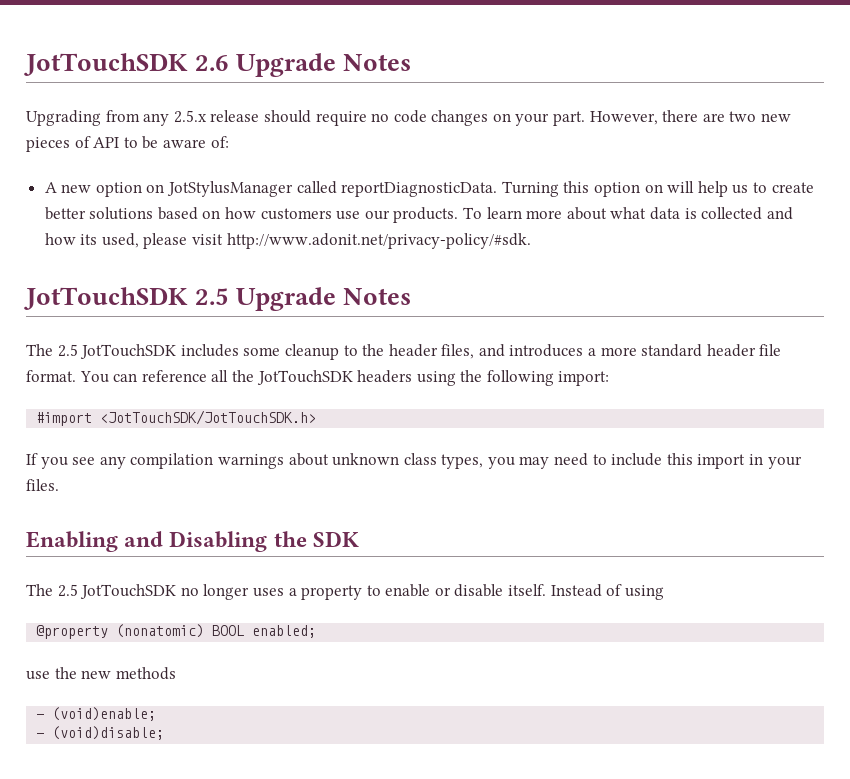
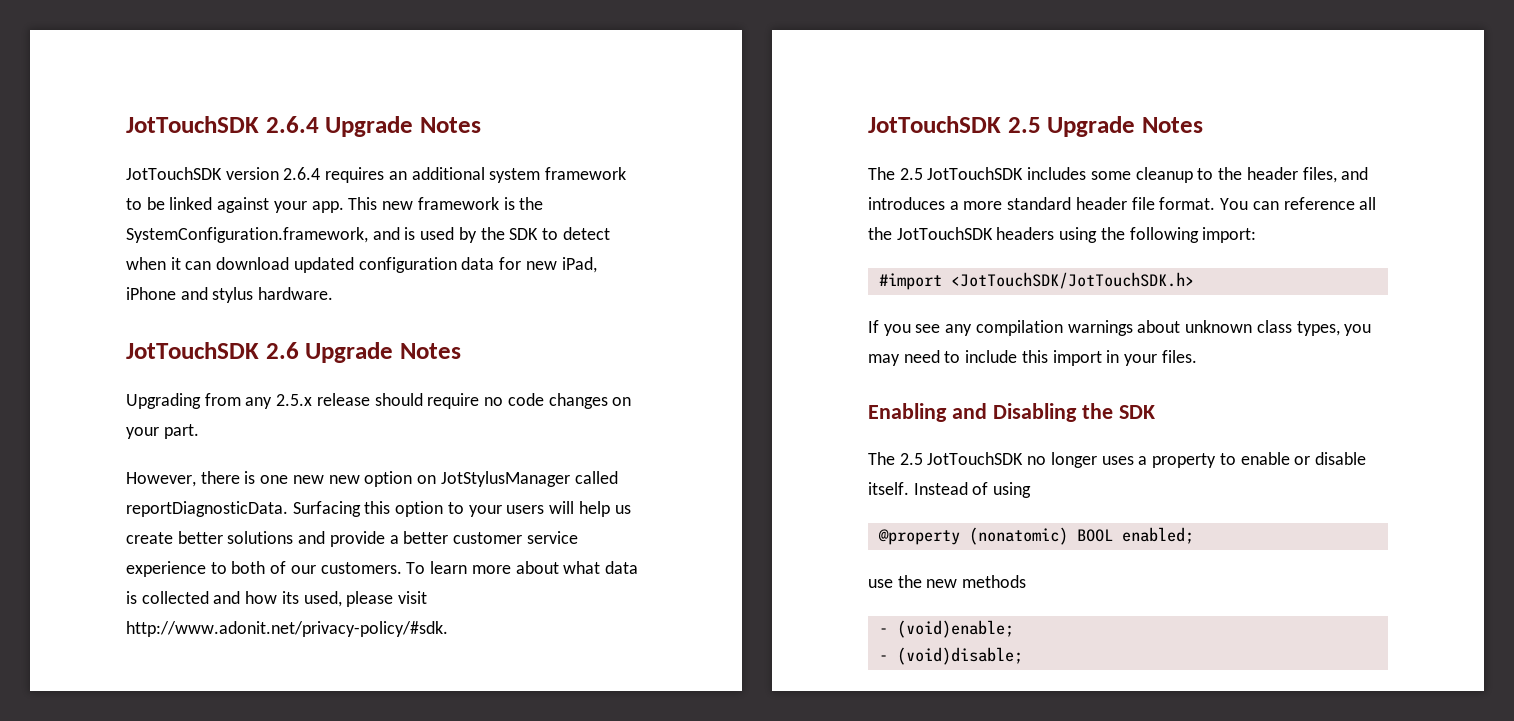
[24,53,188,76] JotTouchSDK -> [126,116,481,137] [126,167,627,183] [126,197,544,213] [126,227,610,243] [126,257,597,273] [126,287,334,303] [126,342,259,359] JotTouchSDK 2.6.4 Upgrade Notes // JotTouchSDK version 2.6.4 requires an additional system framework to be linked against your app. This new framework is the SystemConfiguration.framework, and is used by the SDK to detect when it can download updated configuration data for new iPad, iPhone and stylus hardware. // JotTouchSDK
(586, 118) none -> (199, 431) //
[702,111,792,122] [26,136,229,152] [44,182,57,193] are two new pieces of API to be aware of: // A -> [244,471,324,484] is one new
[501,181,559,197] Turning -> [292,501,361,517] Surfacing
[644,184,663,193] on -> [447,502,545,517] to your users
[752,182,767,193] to -> (631, 509) none
[157,207,459,223] based on how customers use our products. -> [298,531,578,547] [126,561,402,577] and provide a better customer service experience to both of our customers.

